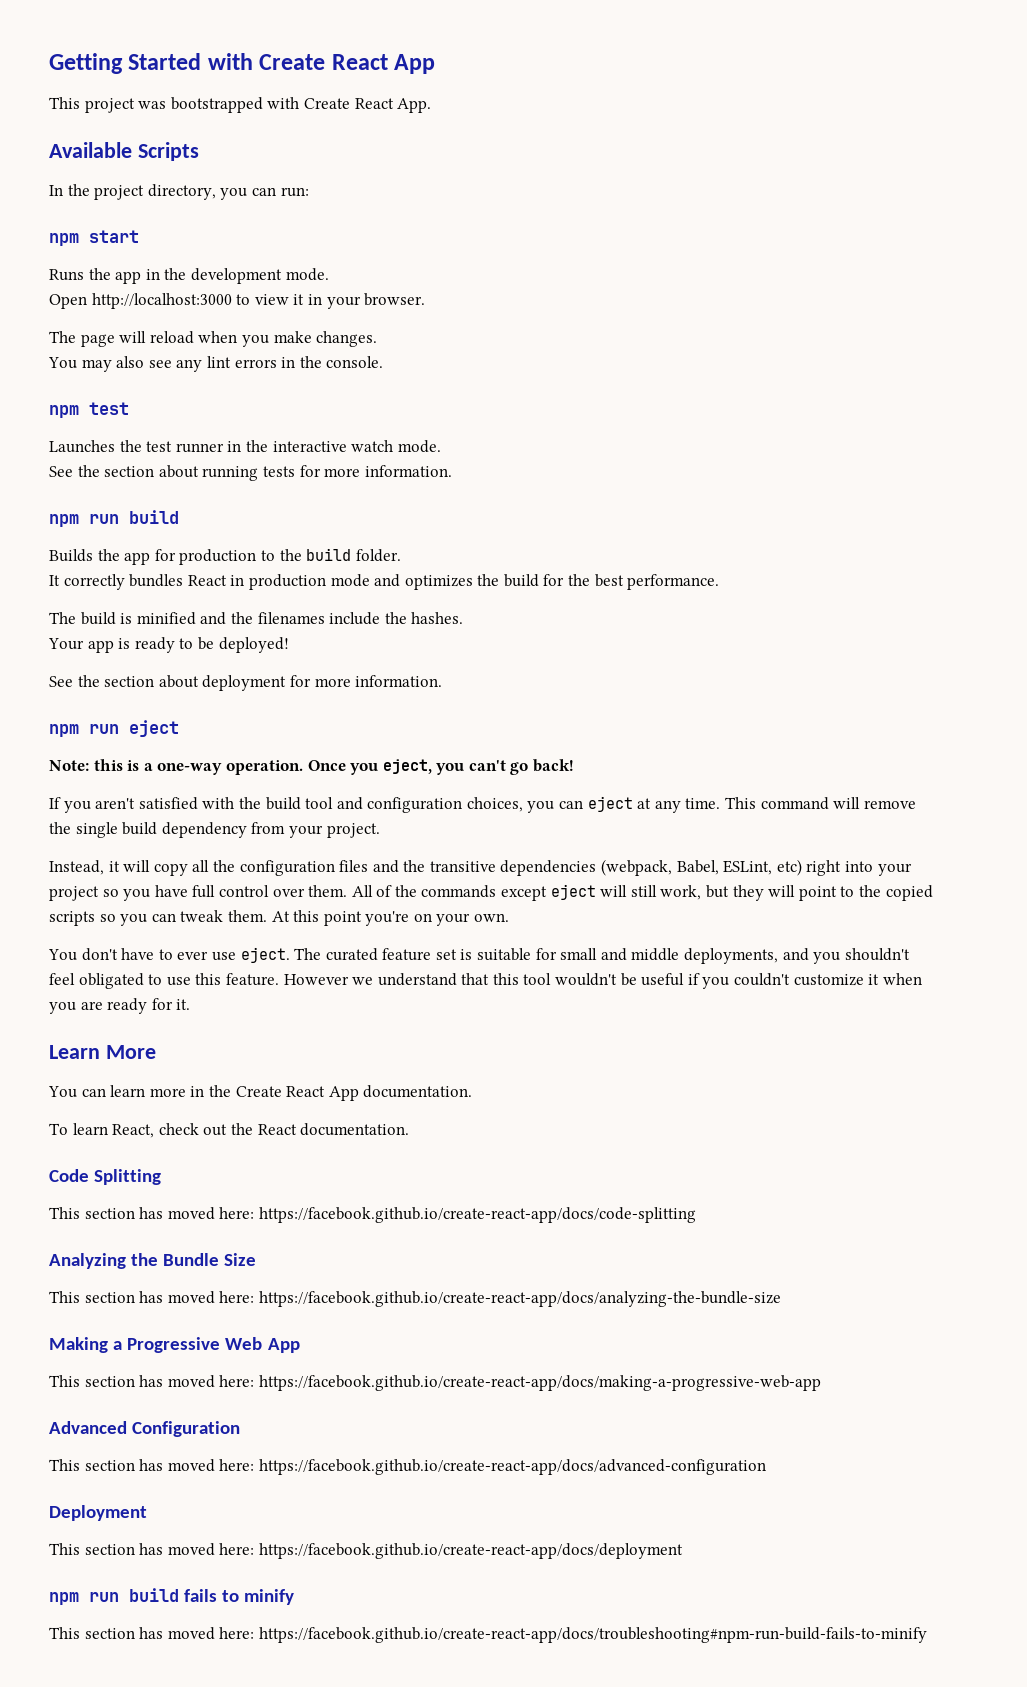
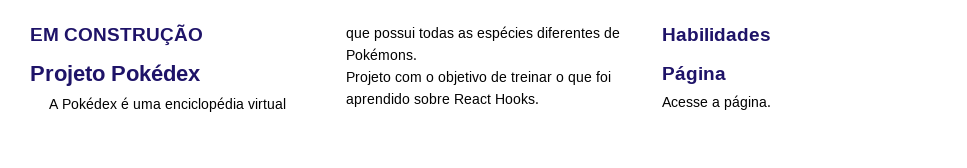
[49,53,436,74] [49,97,432,113] [49,142,199,161] [49,184,309,200] [49,230,139,246] [49,268,329,284] [49,293,426,309] [49,331,378,347] [48,356,384,372] [49,402,129,418] [49,440,441,453] [49,465,452,481] [49,510,179,527] [49,548,401,565] [49,574,720,590] [49,612,464,625] [48,637,289,653] [49,675,443,691] [49,720,179,737] [49,759,575,775] [49,796,916,813] [49,822,380,838] [49,859,912,876] [49,884,933,901] [49,910,510,926] [48,947,910,964] [49,973,922,989] [49,998,191,1014] [49,1045,156,1059] [48,1085,473,1101] [49,1123,410,1138] [49,1169,162,1185] [49,1207,696,1223] [49,1253,257,1269] [49,1291,781,1307] [49,1337,300,1353] [49,1375,821,1391] [49,1421,241,1437] [49,1459,766,1475] [49,1505,147,1521] [49,1543,683,1559] [49,1588,295,1605] [49,1627,927,1643] Getting Started with Create React App // This project was bootstrapped with Create React App. // Available Scripts // In the project directory, you can run: // npm start // Runs the app in the development mode. // Open http://localhost:3000 to view it in your browser. // The page will reload when you make changes. // You may also see any lint errors in the console. // npm test // Launches the test runner in the interactive watch mode. // See the section about running tests for more information. // npm run build // Builds the app for production to the build folder. // It correctly bundles React in production mode and optimizes the build for the best performance. // The build is minified and the filenames include the hashes. // Your app is ready to be deployed! // See the section about deployment for more information. // npm run eject // Note: this is a one-way operation. Once you eject, you can't go back! // If you aren't satisfied with the build tool and configuration choices, you can eject at any time. This command will remove the single build dependency from your project. // Instead, it will copy all the configuration files and the transitive dependencies (webpack, Babel, ESLint, etc) right into your project so you have full control over them. All of the commands except eject will still work, but they will point to the copied scripts so you can tweak them. At this point you're on your own. // You don't have to ever use eject. The curated feature set is suitable for small and middle deployments, and you shouldn't feel obligated to use this feature. However we understand that this tool wouldn't be useful if you couldn't customize it when you are ready for it. // Learn More // You can learn more in the Create React App documentation. // To learn React, check out the React documentation. // Code Splitting // This section has moved here: https://facebook.github.io/create-react-app/docs/code-splitting // Analyzing the Bundle Size // This section has moved here: https://facebook.github.io/create-react-app/docs/analyzing-the-bundle-size // Making a Progressive Web App // This section has moved here: https://facebook.github.io/create-react-app/docs/making-a-progressive-web-app // Advanced Configuration // This section has moved here: https://facebook.github.io/create-react-app/docs/advanced-configuration // Deployment // This section has moved here: https://facebook.github.io/create-react-app/docs/deployment // npm run build fails to minify // This section has moved here: https://facebook.github.io/create-react-app/docs/troubleshooting#npm-run-build-fails-to-minify -> [30,24,204,46] [30,64,201,86] [48,97,286,112] [346,26,620,41] [346,48,417,60] [346,71,611,85] [346,93,539,107] [662,28,771,41] [662,66,726,84] [662,95,771,110] EM CONSTRUÇÃO // Projeto Pokédex // A Pokédex é uma enciclopédia virtual que possui todas as espécies diferentes de Pokémons. // Projeto com o objetivo de treinar o que foi aprendido sobre React Hooks. // Habilidades // Página // Acesse a página.

